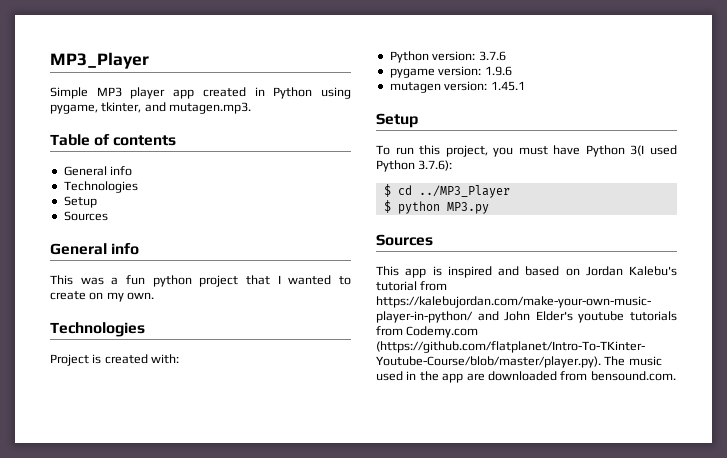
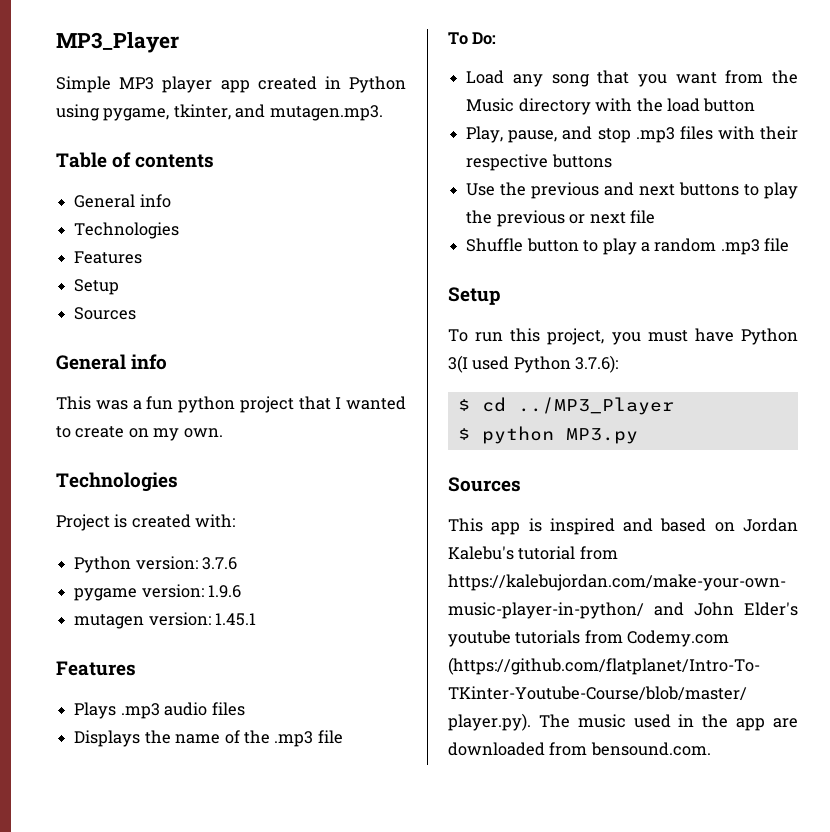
(138, 187) none -> [74,251,143,264] // Features
(525, 86) none -> [56,661,136,676] [74,702,245,719] [74,730,343,747] [448,32,497,45] [466,70,798,87] [466,98,756,115] [466,126,798,143] [466,154,612,171] [466,182,798,199] [466,210,655,227] [466,238,790,255] // Features // Plays .mp3 audio files // Displays the name of the .mp3 file // To Do: // Load any song that you want from the Music directory with the load button // Play, pause, and stop .mp3 files with their respective buttons // Use the previous and next buttons to play the previous or next file // Shuffle button to play a random .mp3 file

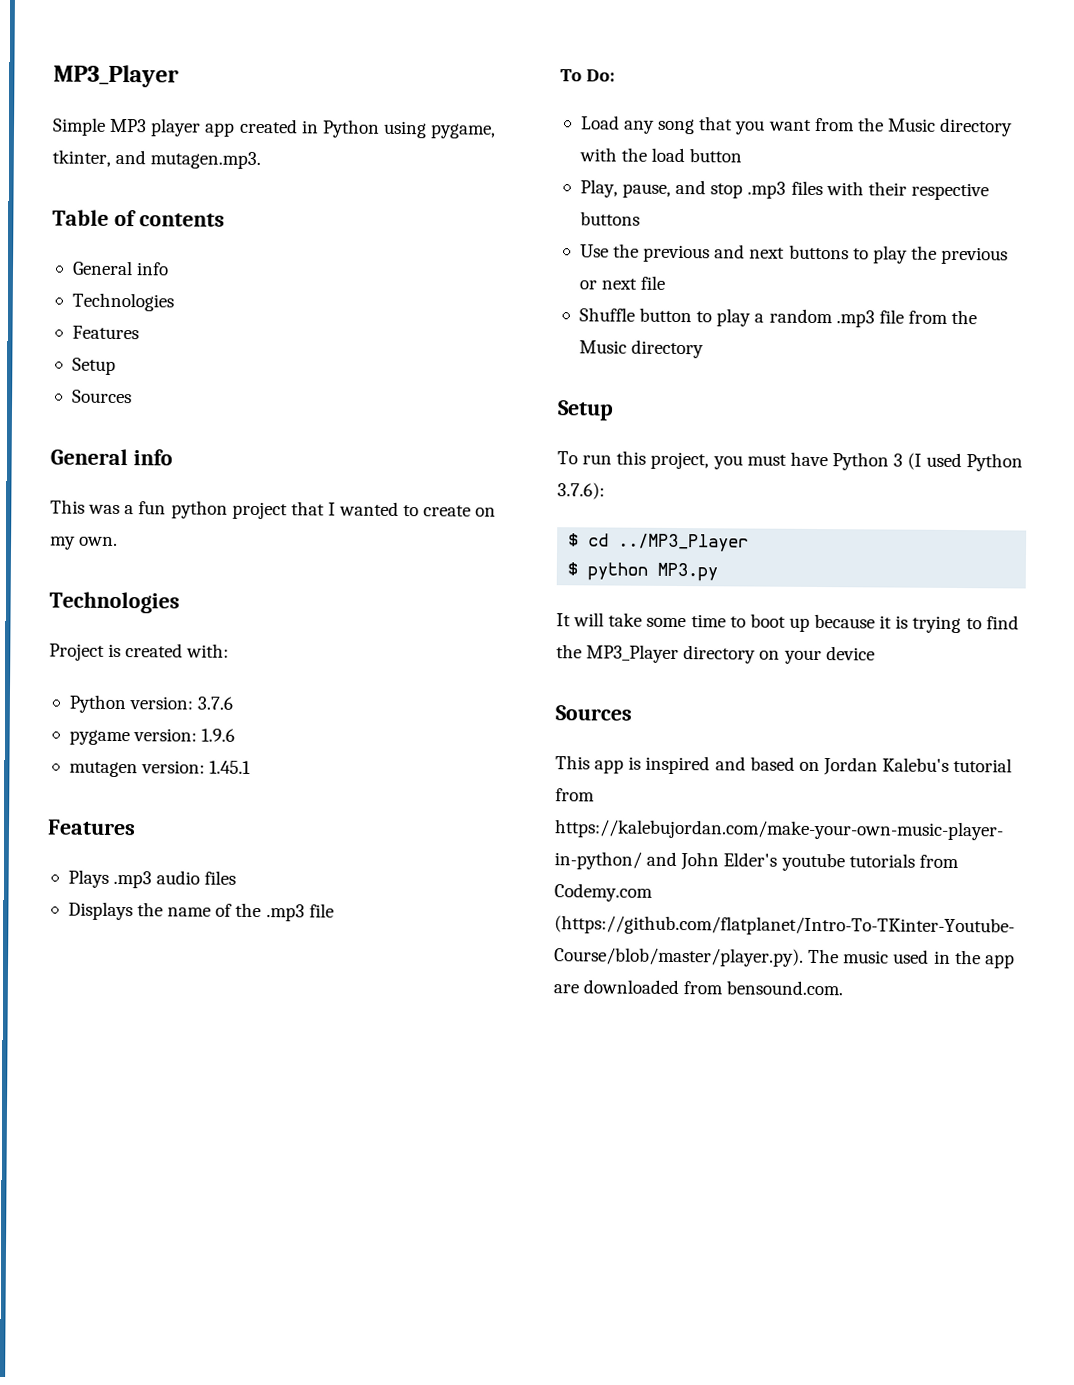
(790, 245) none -> [907,309,978,325] [578,339,705,359] from the Music directory
[448,355,468,373] 3(I -> [893,452,923,470] 3 (I
(638, 436) none -> [556,612,1019,634] [556,644,875,665] // It will take some time to boot up because it is trying to find the MP3_Player directory on your device

